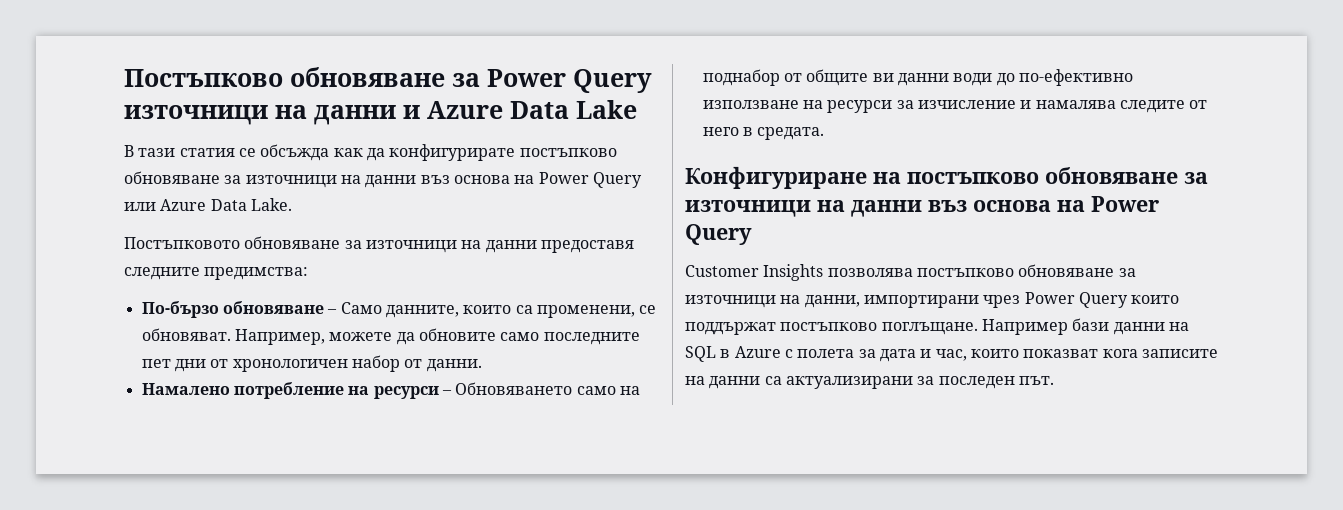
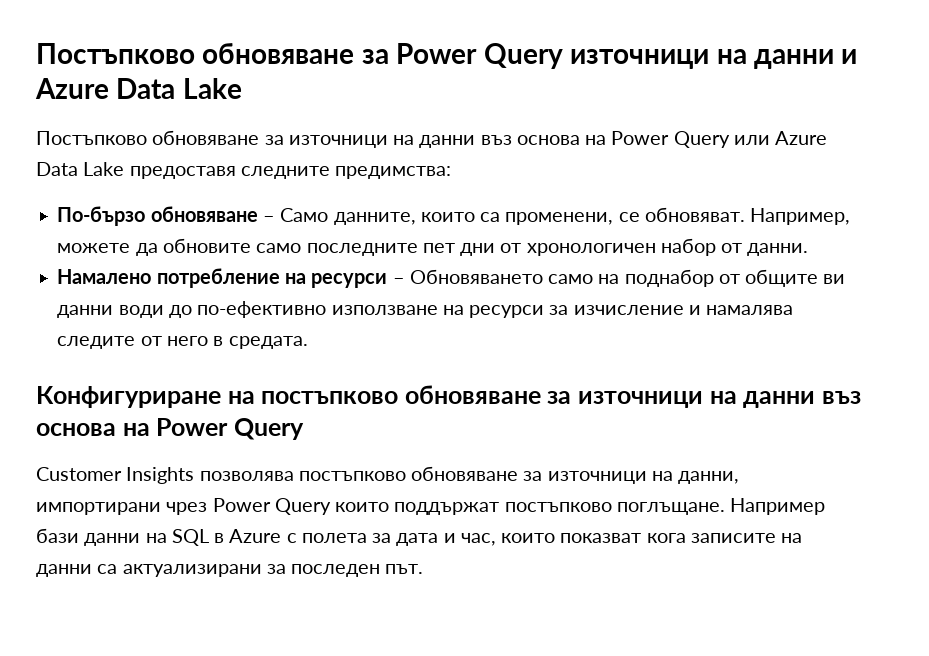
[124,144,617,161] В тази статия се обсъжда как да конфигурирате постъпково -> [36,131,147,145] Постъпково
[250,198,292,211] [124,236,537,253] Lake. // Постъпковото обновяване за източници на данни -> [83,162,125,176] Lake

